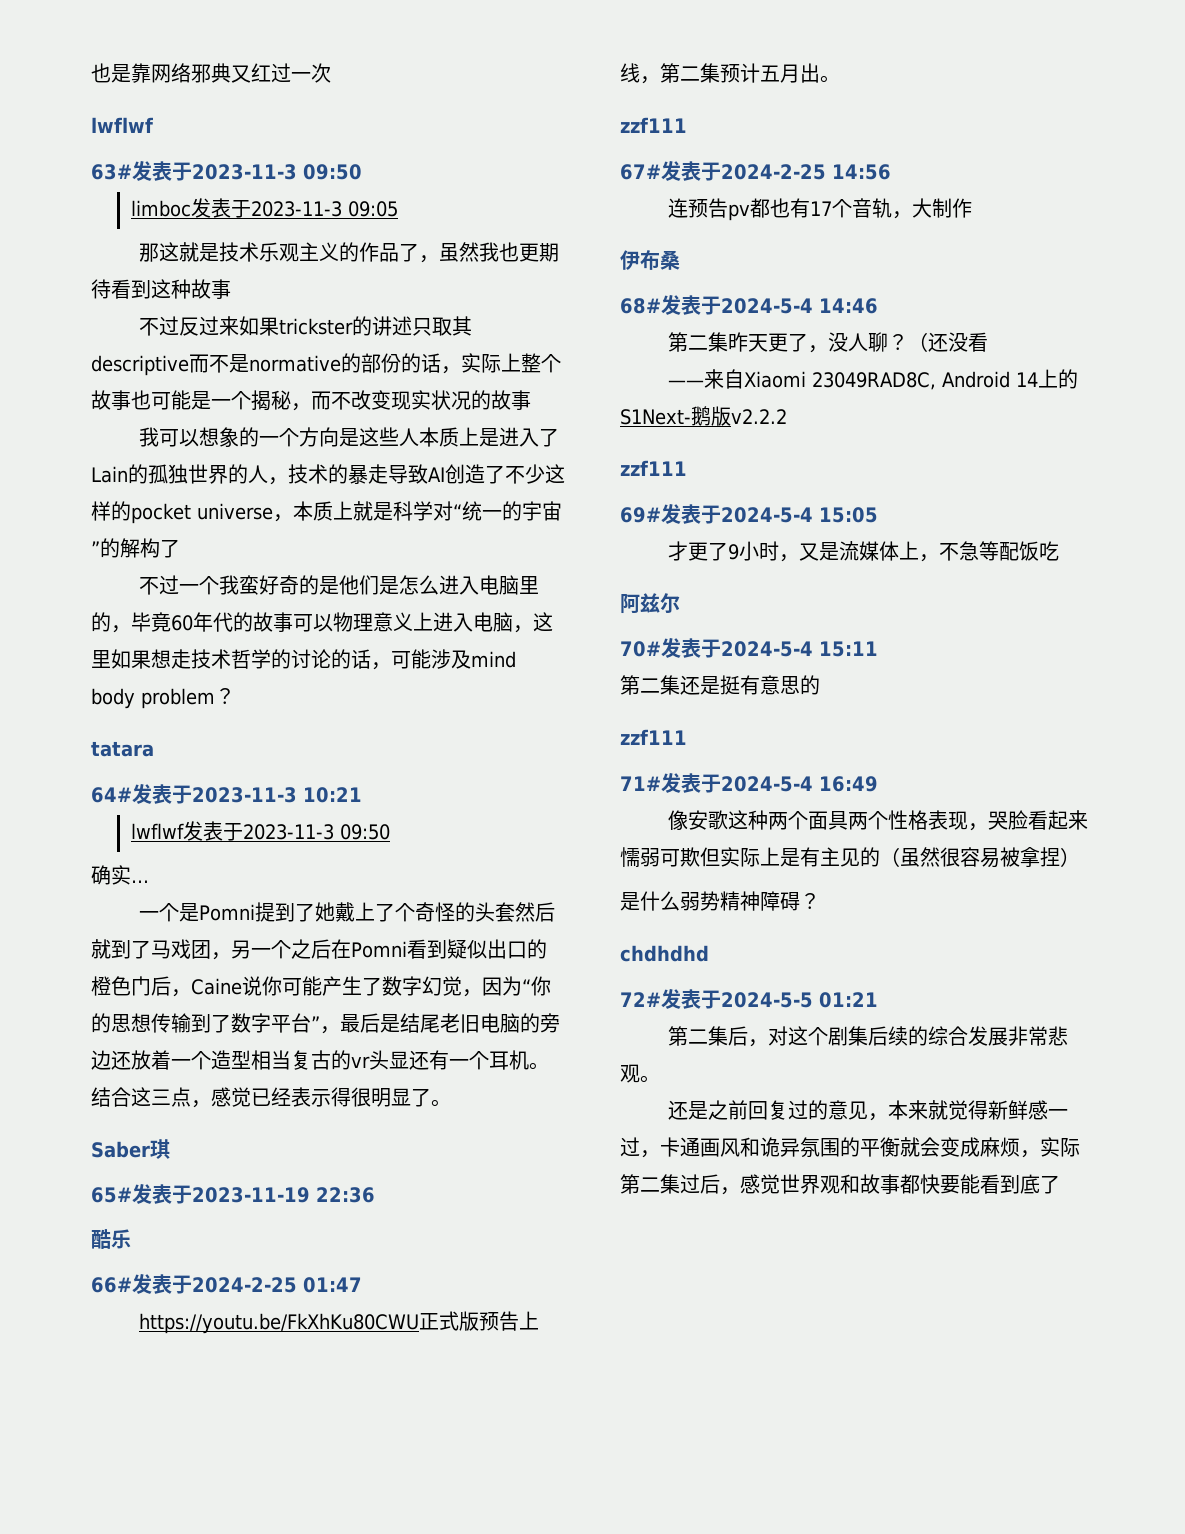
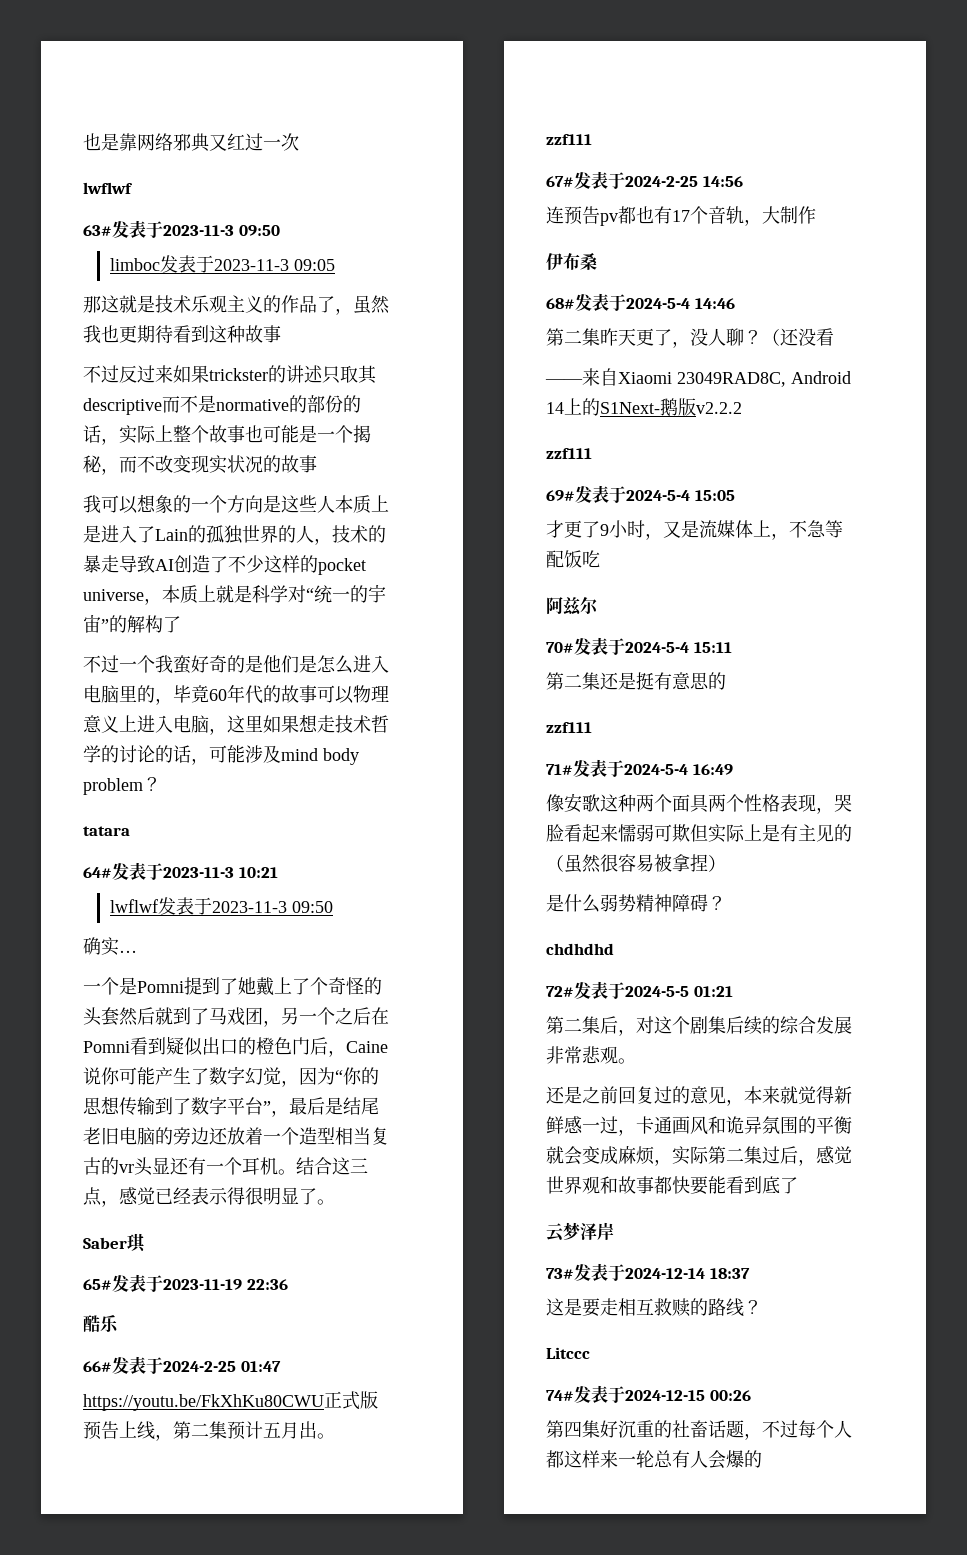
(1060, 1184) none -> [546,1222,614,1242] [546,1263,750,1281] [546,1298,762,1317] [546,1347,590,1359] [546,1385,751,1403] [546,1420,852,1440] [546,1450,762,1469] // 云梦泽岸 // 73#发表于2024-12-14 18:37 // 这是要走相互救赎的路线？ // Litccc // 74#发表于2024-12-15 00:26 // 第四集好沉重的社畜话题，不过每个人都这样来一轮总有人会爆的

